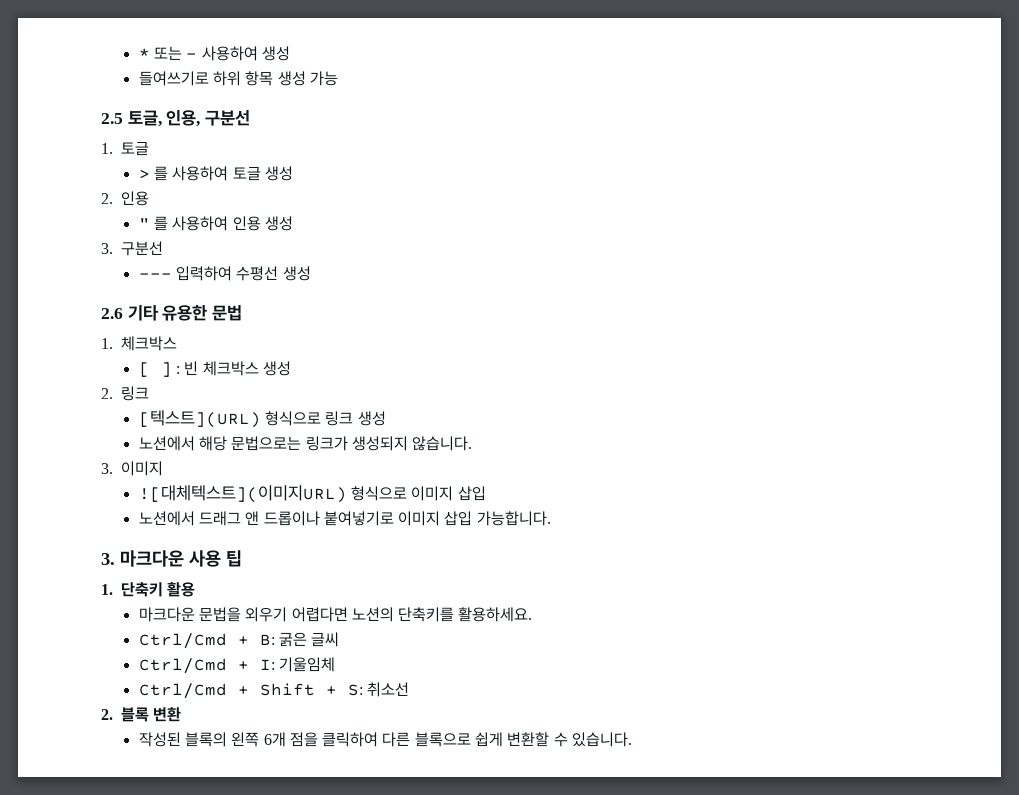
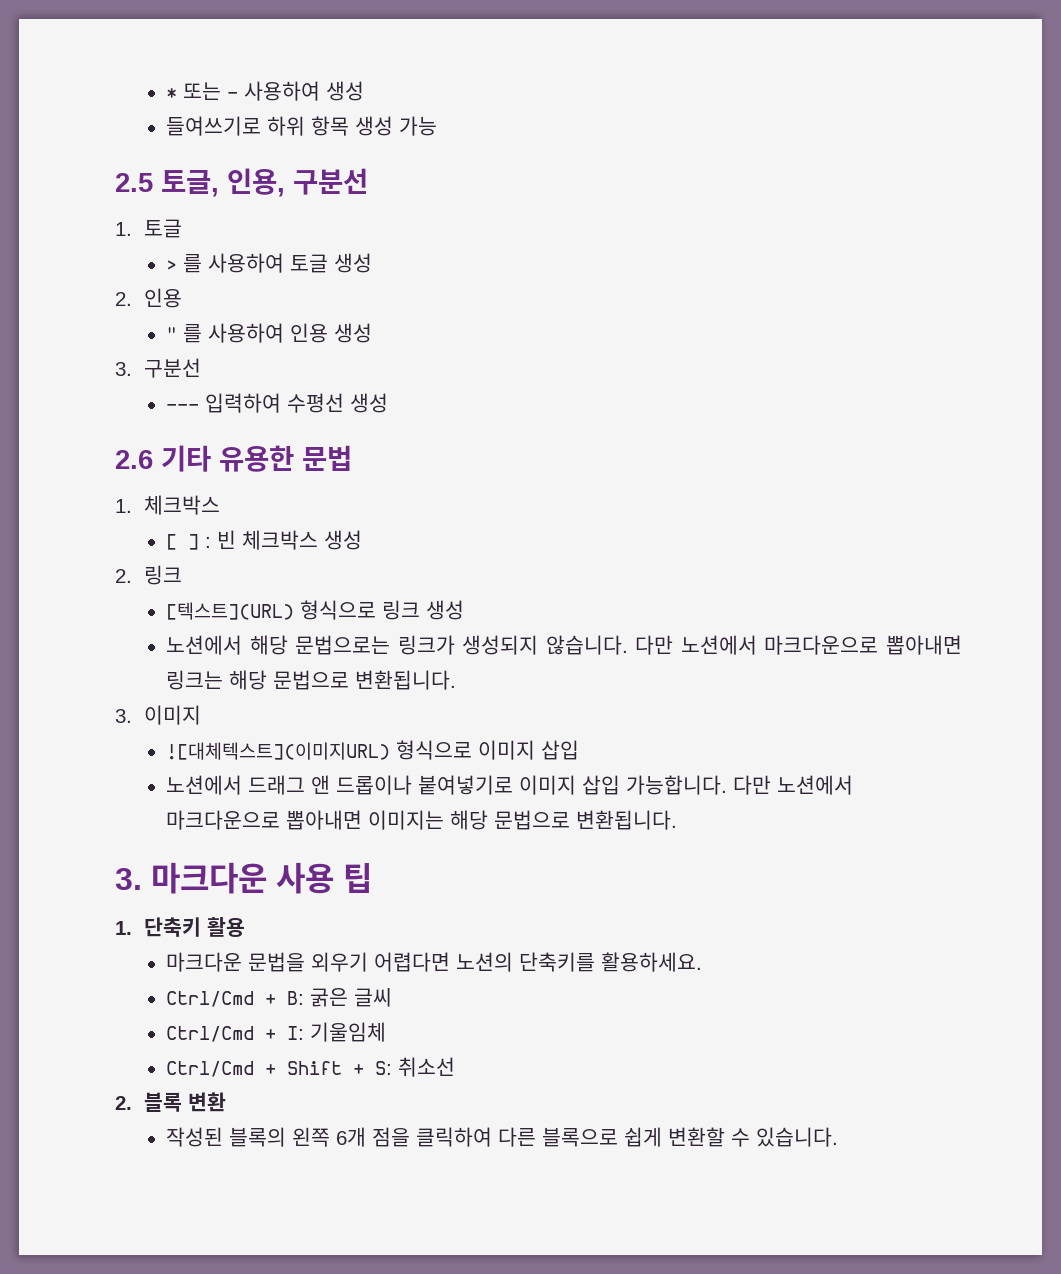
(473, 443) none -> [635,635,962,655] [166,670,457,690] 다만 노션에서 마크다운으로 뽑아내면 링크는 해당 문법으로 변환됩니다.
(551, 518) none -> [733,775,854,795] [166,810,678,830] 다만 노션에서 마크다운으로 뽑아내면 이미지는 해당 문법으로 변환됩니다.

